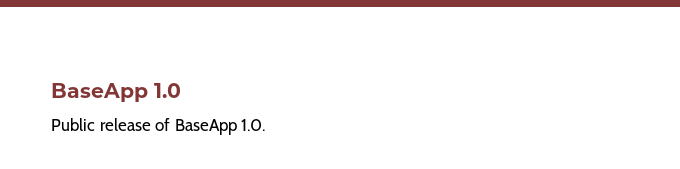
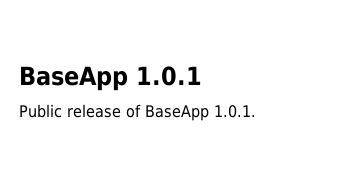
[51,83,181,102] BaseApp 1.0 -> [19,66,202,91] BaseApp 1.0.1
[241,119,266,131] 1.0. -> [214,105,256,118] 1.0.1.

